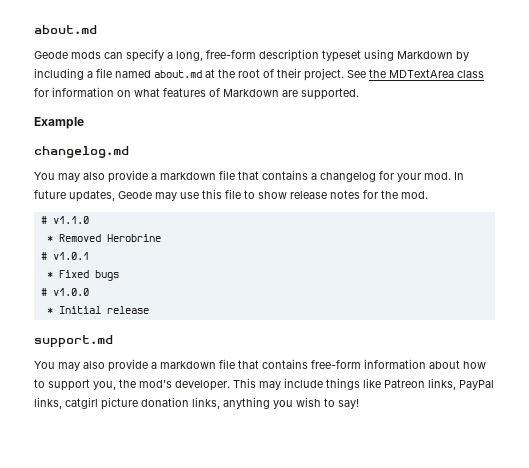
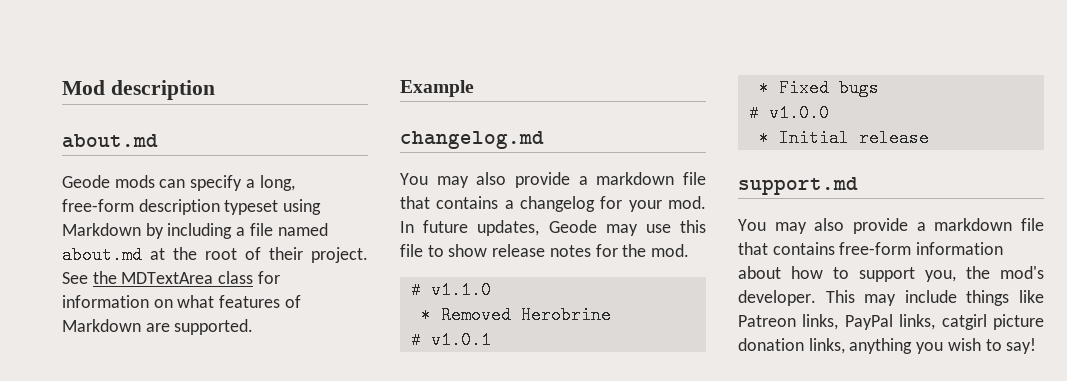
(34, 29) none -> [62,80,215,100] Mod description //

